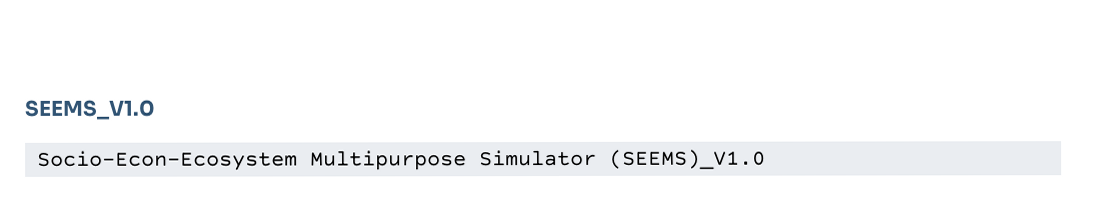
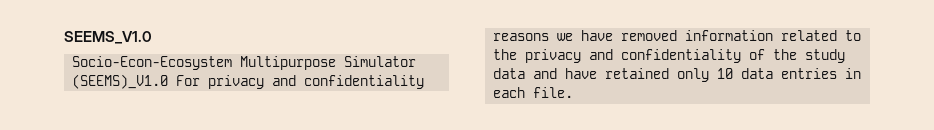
(766, 159) none -> [175,75,424,89] [492,30,861,41] [492,49,845,63] [492,68,861,82] [492,87,573,98] For privacy and confidentiality reasons we have removed information related to the privacy and confidentiality of the study data and have retained only 10 data entries in each file.

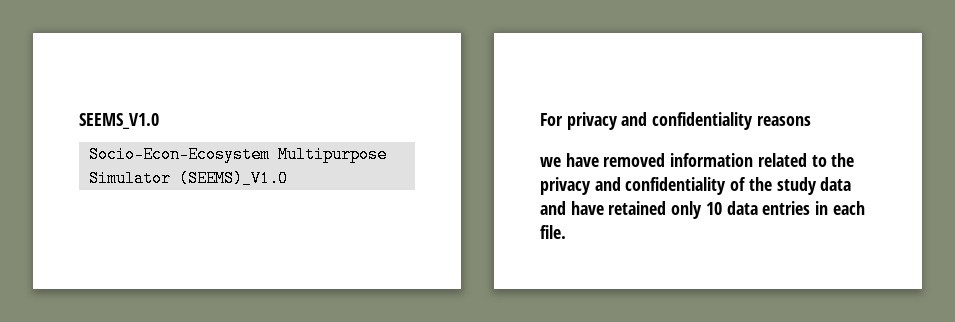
(168, 81) none -> (288, 178) //
(549, 37) none -> (811, 121) //

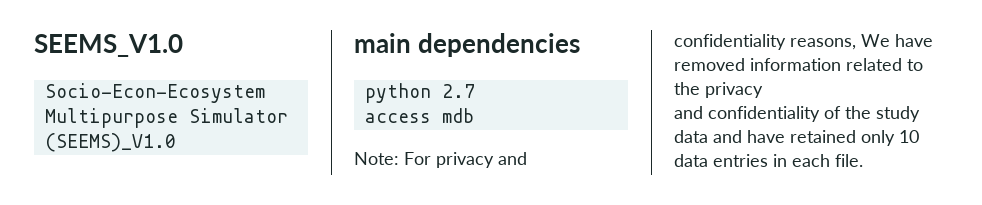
(288, 178) none -> [354,33,580,57] [364,83,475,103] [364,108,474,123] [354,152,399,165] main dependencies // python 2.7 // access mdb // Note:
[756,116,811,126] [540,157,561,167] reasons // we -> [790,34,890,50] reasons, We
(591, 186) none -> (763, 90) //

